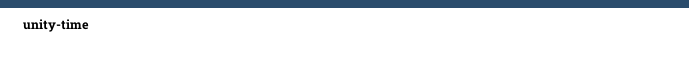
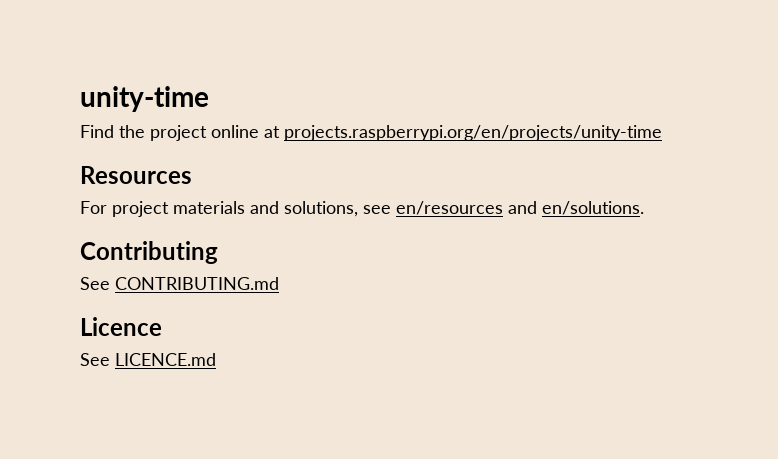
(89, 25) none -> [80,125,662,141] [80,166,192,184] [80,201,644,217] [80,241,218,264] [80,277,279,290] [80,317,162,336] [80,353,216,366] // Find the project online at projects.raspberrypi.org/en/projects/unity-time // Resources // For project materials and solutions, see en/resources and en/solutions. // Contributing // See CONTRIBUTING.md // Licence // See LICENCE.md

